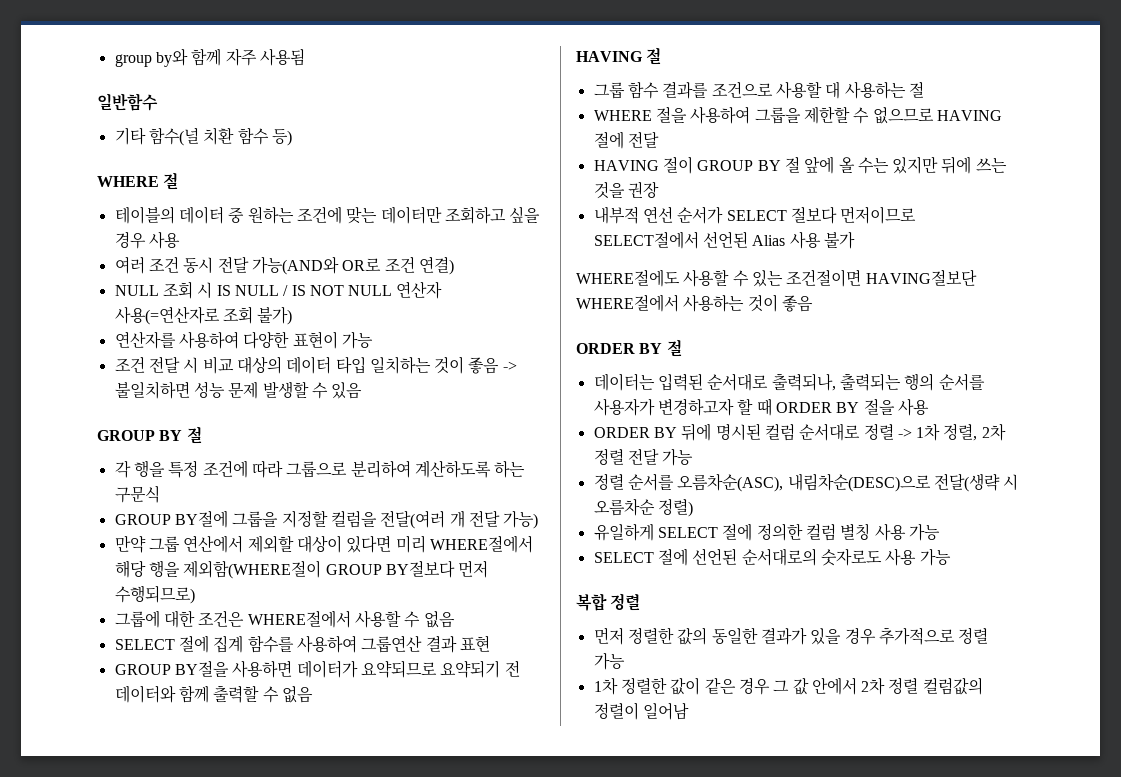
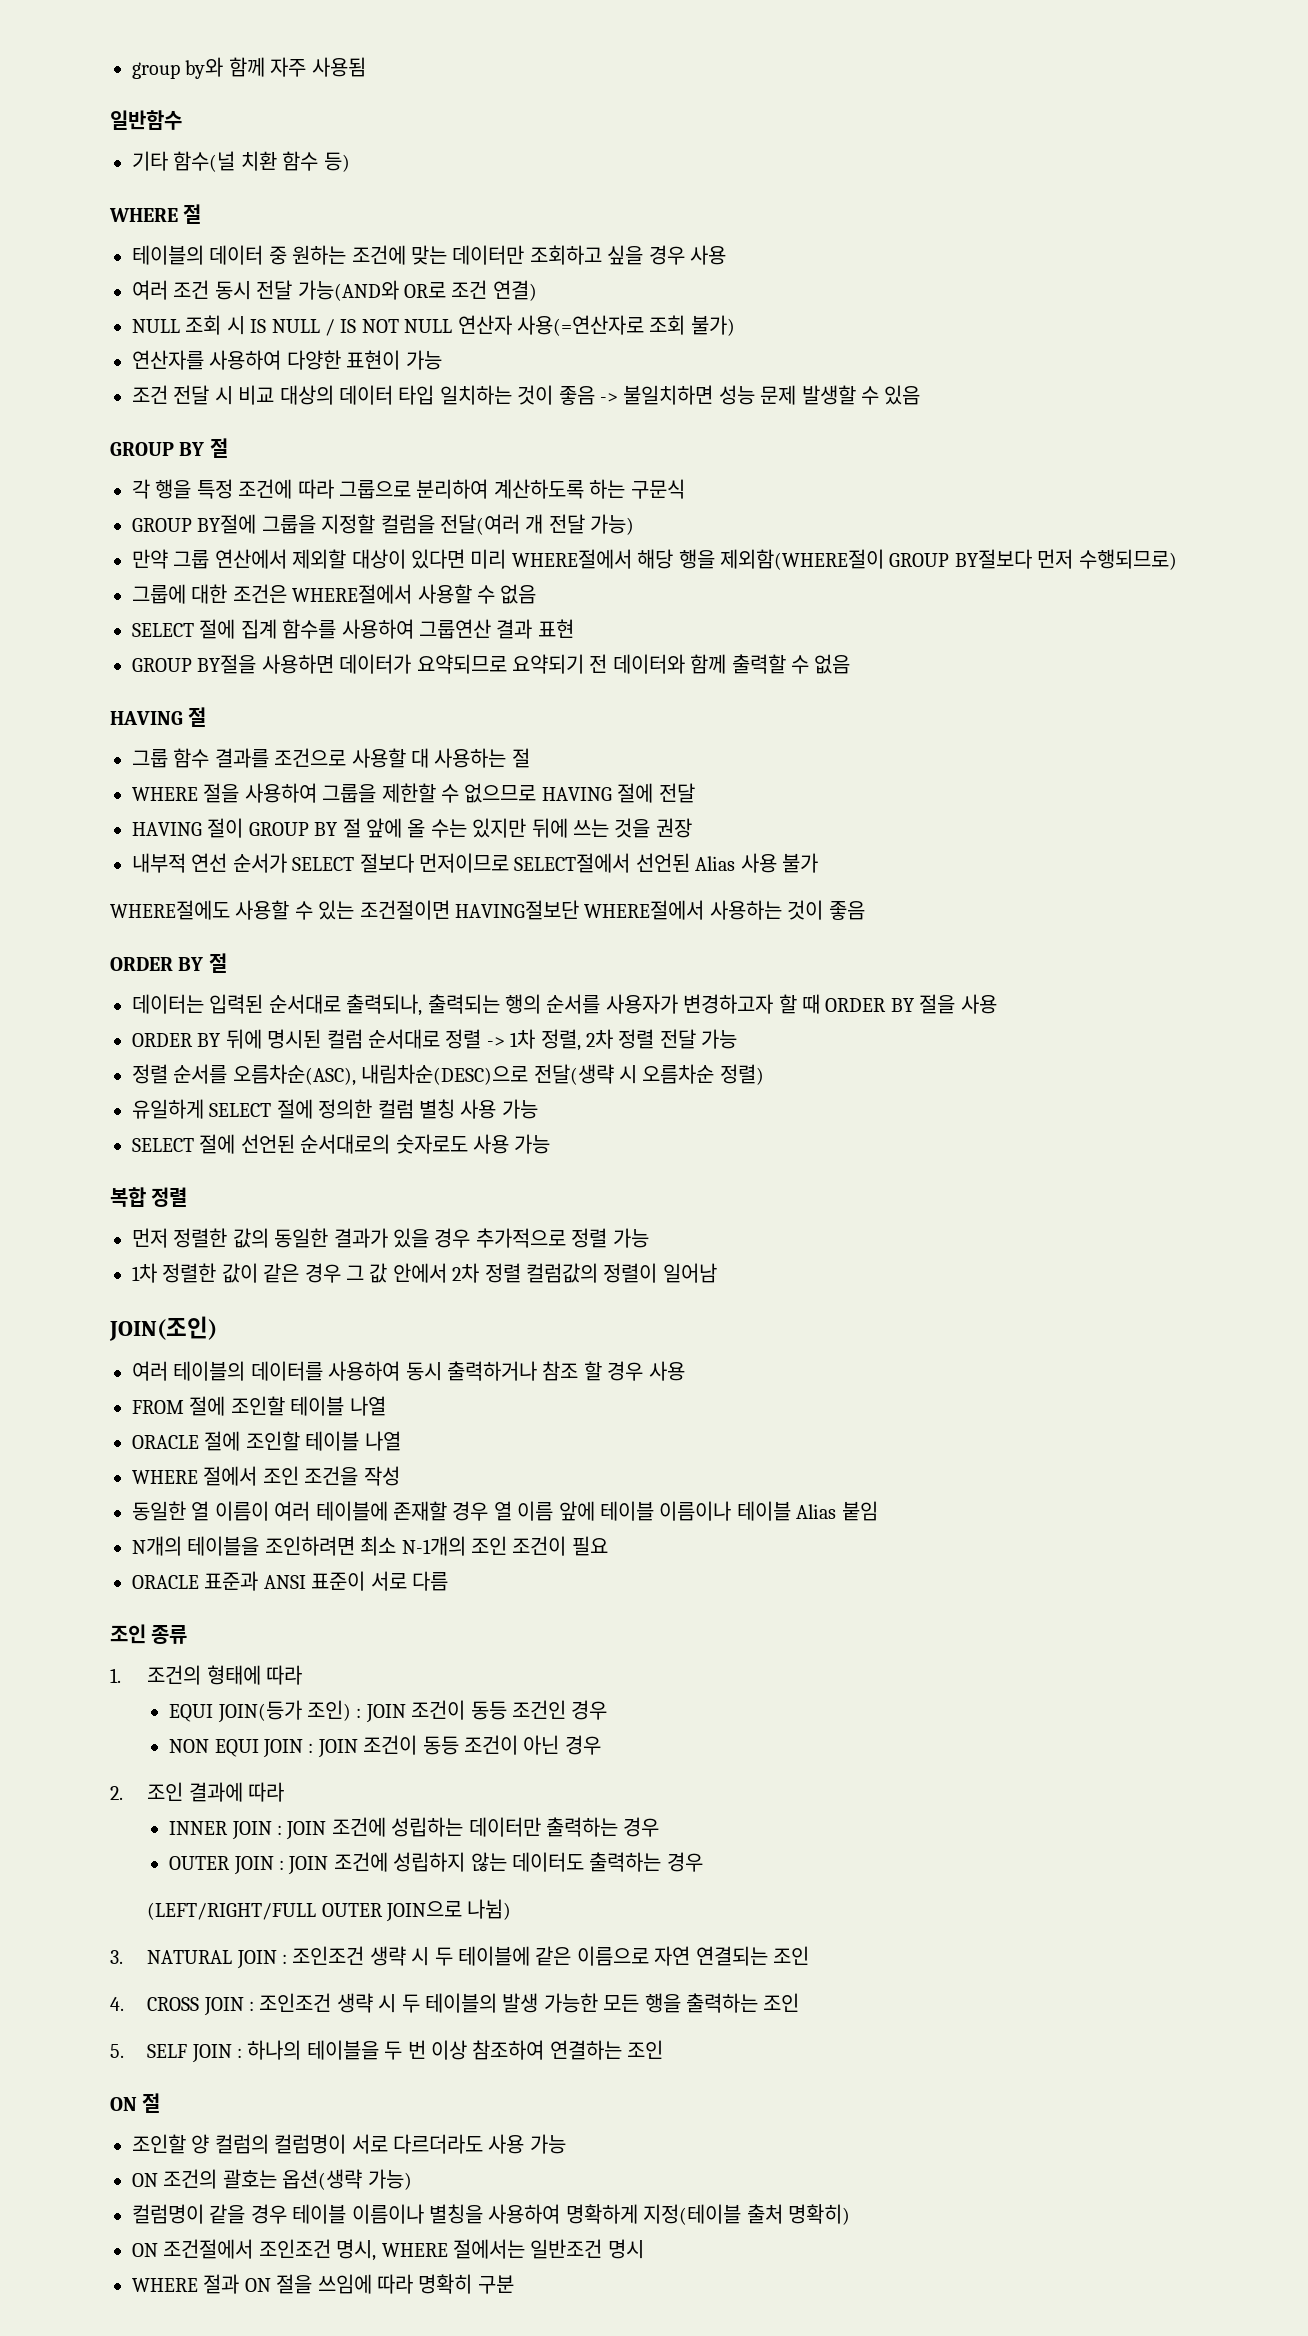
(689, 711) none -> [109,1316,217,1341] [132,1361,685,1381] [132,1396,386,1416] [132,1431,401,1451] [132,1466,400,1486] [132,1501,878,1521] [132,1536,608,1556] [132,1571,448,1591] [110,1624,188,1644] [110,1665,303,1685] [169,1700,608,1723] [169,1735,601,1758] [110,1782,285,1802] [169,1817,660,1840] [169,1852,703,1875] [147,1899,512,1922] [110,1946,810,1969] [110,1993,800,2016] [110,2040,664,2063] [110,2093,161,2113] [132,2134,566,2154] [132,2169,412,2190] [132,2204,850,2225] [132,2239,644,2261] [132,2274,514,2294] // JOIN(조인) // 여러 테이블의 데이터를 사용하여 동시 출력하거나 참조 할 경우 사용 // FROM 절에 조인할 테이블 나열 // ORACLE 절에 조인할 테이블 나열 // WHERE 절에서 조인 조건을 작성 // 동일한 열 이름이 여러 테이블에 존재할 경우 열 이름 앞에 테이블 이름이나 테이블 Alias 붙임 // N개의 테이블을 조인하려면 최소 N-1개의 조인 조건이 필요 // ORACLE 표준과 ANSI 표준이 서로 다름 // 조인 종류 // 1. 조건의 형태에 따라 // EQUI JOIN(등가 조인) : JOIN 조건이 동등 조건인 경우 // NON EQUI JOIN : JOIN 조건이 동등 조건이 아닌 경우 // 2. 조인 결과에 따라 // INNER JOIN : JOIN 조건에 성립하는 데이터만 출력하는 경우 // OUTER JOIN : JOIN 조건에 성립하지 않는 데이터도 출력하는 경우 // (LEFT/RIGHT/FULL OUTER JOIN으로 나뉨) // 3. NATURAL JOIN : 조인조건 생략 시 두 테이블에 같은 이름으로 자연 연결되는 조인 // 4. CROSS JOIN : 조인조건 생략 시 두 테이블의 발생 가능한 모든 행을 출력하는 조인 // 5. SELF JOIN : 하나의 테이블을 두 번 이상 참조하여 연결하는 조인 // ON 절 // 조인할 양 컬럼의 컬럼명이 서로 다르더라도 사용 가능 // ON 조건의 괄호는 옵션(생략 가능) // 컬럼명이 같을 경우 테이블 이름이나 별칭을 사용하여 명확하게 지정(테이블 출처 명확히) // ON 조건절에서 조인조건 명시, WHERE 절에서는 일반조건 명시 // WHERE 절과 ON 절을 쓰임에 따라 명확히 구분

